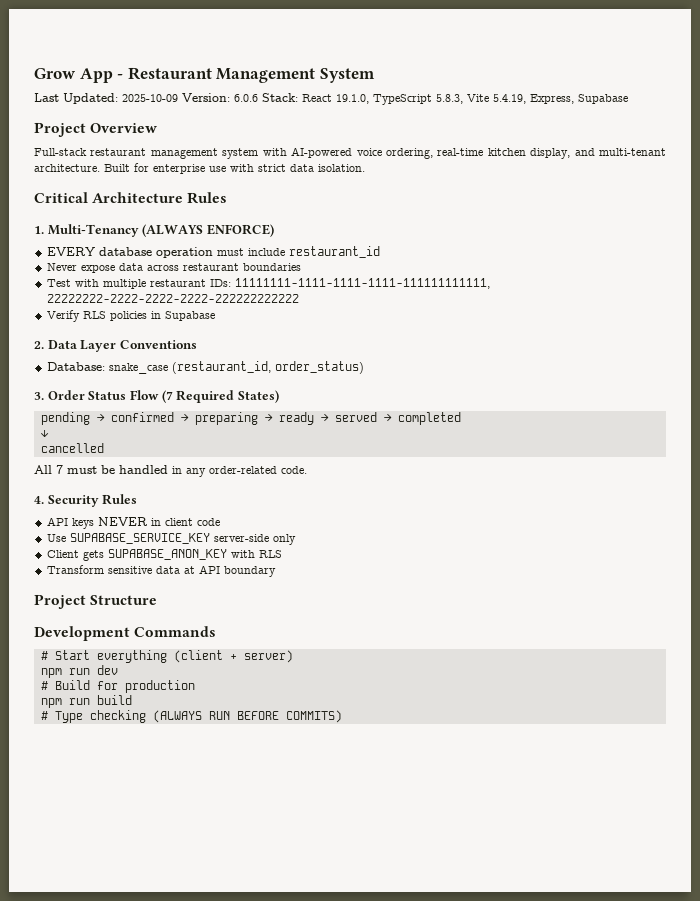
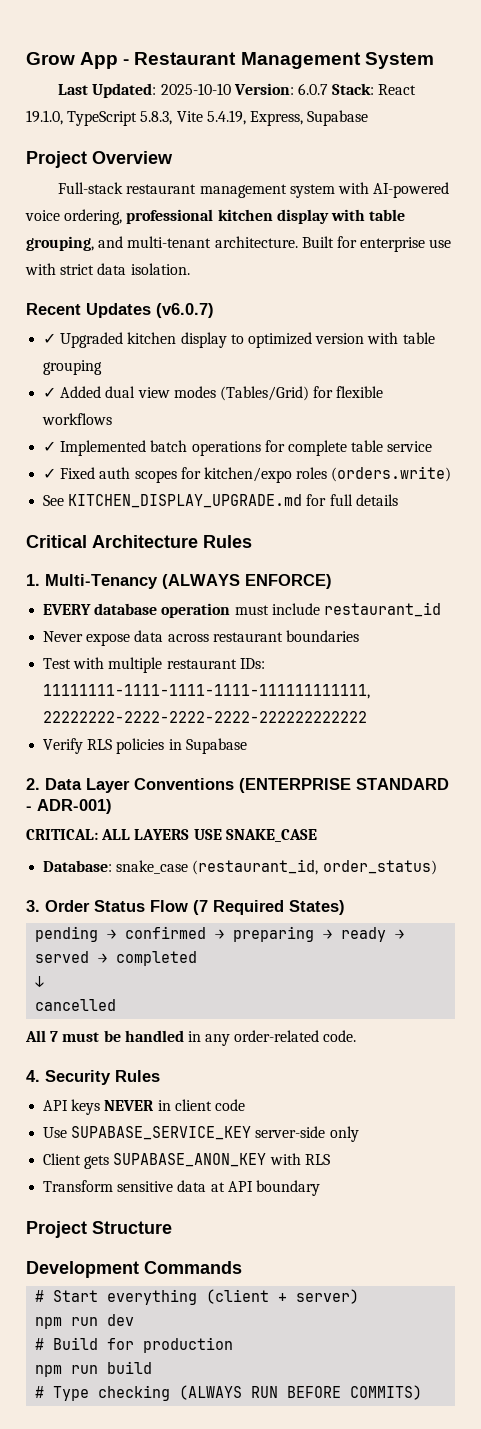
[122,93,258,102] 2025-10-09 Version: 6.0.6 -> [160,83,328,95] 2025-10-10 Version: 6.0.7
[437,148,571,159] real-time kitchen display, -> [126,209,406,224] [26,236,94,251] professional kitchen display with table grouping,
(365, 168) none -> [26,303,214,318] [43,332,435,348] [43,360,103,375] [43,386,384,401] [42,413,113,425] [43,440,433,456] [43,466,452,483] [43,494,398,508] // Recent Updates (v6.0.7) // ✓ Upgraded kitchen display to optimized version with table grouping // ✓ Added dual view modes (Tables/Grid) for flexible workflows // ✓ Implemented batch operations for complete table service // ✓ Fixed auth scopes for kitchen/expo roles (orders.write) // See KITCHEN_DISPLAY_UPGRADE.md for full details
(197, 344) none -> [239,778,449,793] [26,799,112,814] [26,829,317,842] (ENTERPRISE STANDARD - ADR-001) // CRITICAL: ALL LAYERS USE SNAKE_CASE

